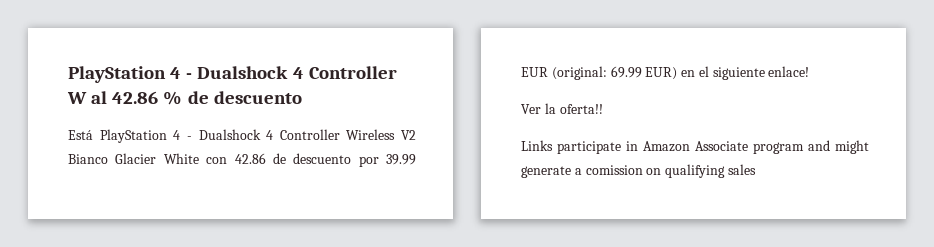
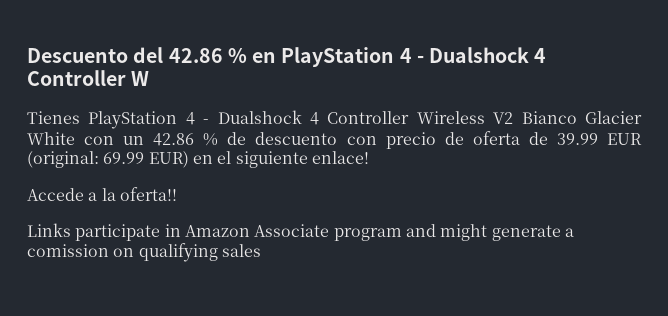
(68, 74) none -> [27,47,277,63] Descuento del 42.86 % en
[91,91,302,105] [68,130,93,140] al 42.86 % de descuento // Está -> [27,111,80,124] // Tienes
[234,153,379,167] 42.86 de descuento por -> [123,131,548,149] un 42.86 % de descuento con precio de oferta de
[521,104,541,114] Ver -> [27,188,98,201] Accede a

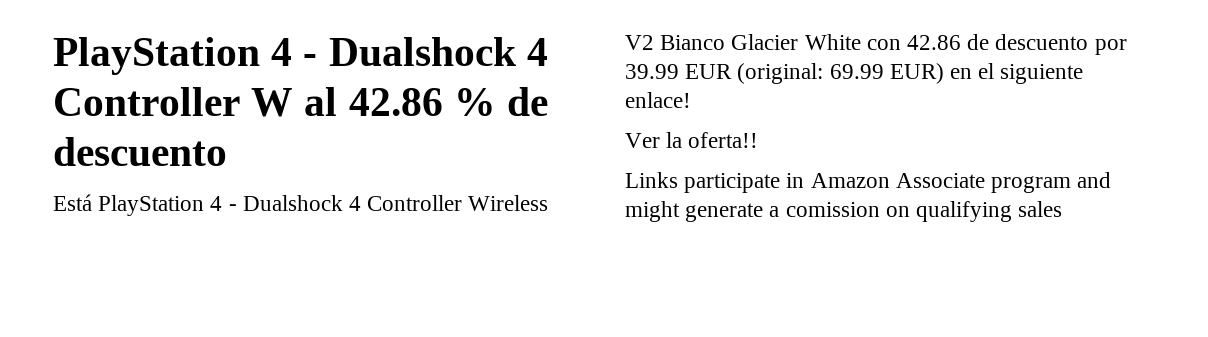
[27,47,277,63] Descuento del 42.86 % en -> (53, 56) none
[27,111,80,124] // Tienes -> [304,87,549,116] [53,137,227,166] [53,194,92,211] al 42.86 % de descuento // Está
[123,131,548,149] un 42.86 % de descuento con precio de oferta de -> [907,34,1127,55] 42.86 de descuento por
[27,188,98,201] Accede a -> [625,133,660,148] Ver

